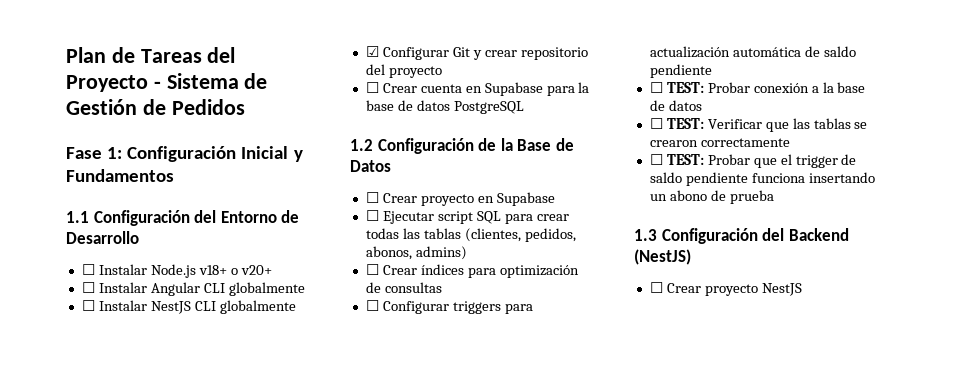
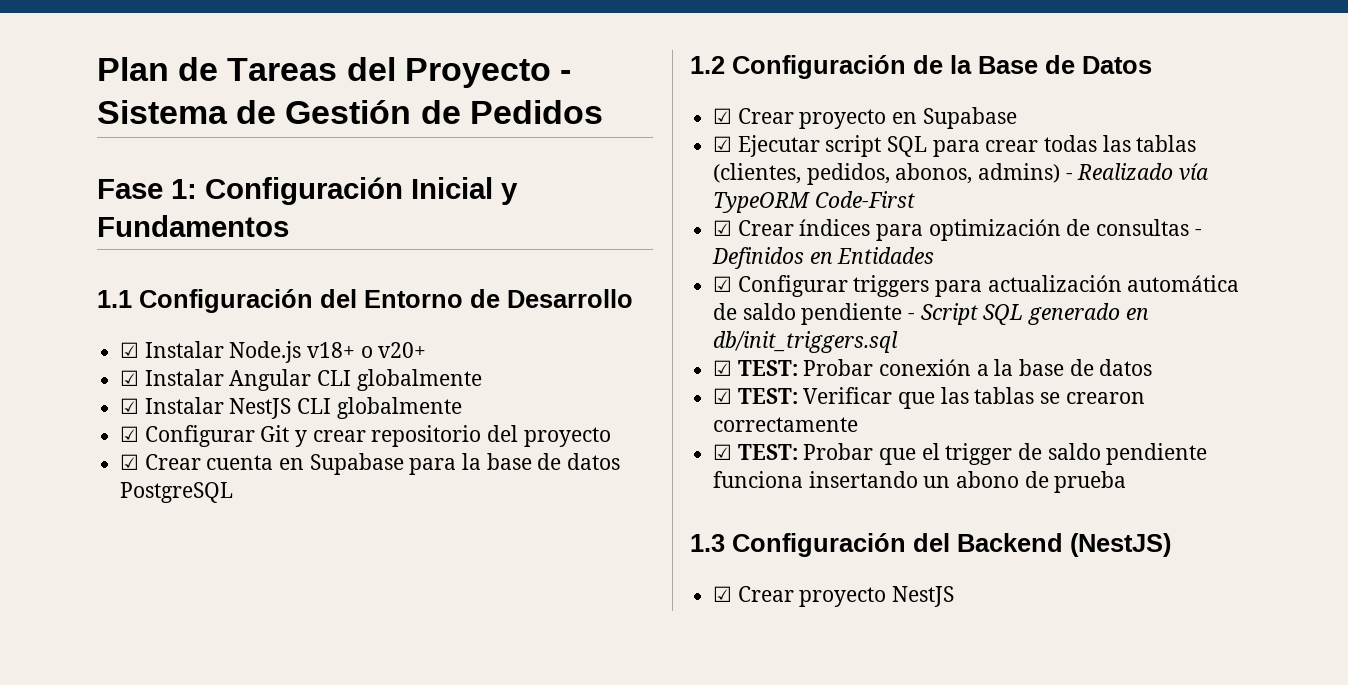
[81,264,95,275] ☐ -> [120,342,140,358] ☑
[81,282,95,293] ☐ -> [120,370,140,386] ☑
[81,300,95,311] ☐ -> [120,398,140,414] ☑
[365,82,379,93] ☐ -> [120,454,140,470] ☑
[365,192,379,203] ☐ -> [713,108,733,124] ☑
[365,210,379,221] ☐ -> [713,136,733,152] ☑
[365,264,379,275] // ☐ -> [1065,163,1210,180] [713,191,915,213] [713,220,733,236] - Realizado vía TypeORM Code-First // ☑
[365,300,379,311] // ☐ -> [1194,229,1202,236] [712,247,935,269] [713,276,733,292] - Definidos en Entidades // ☑
[649,82,663,93] // ☐ -> [908,303,1149,325] [713,331,899,353] [713,360,733,376] - Script SQL generado en db/init_triggers.sql // ☑
[649,118,663,129] ☐ -> [713,388,733,404] ☑
[649,154,663,165] ☐ -> [713,444,733,460] ☑
[649,282,663,293] ☐ -> [713,586,733,602] ☑

